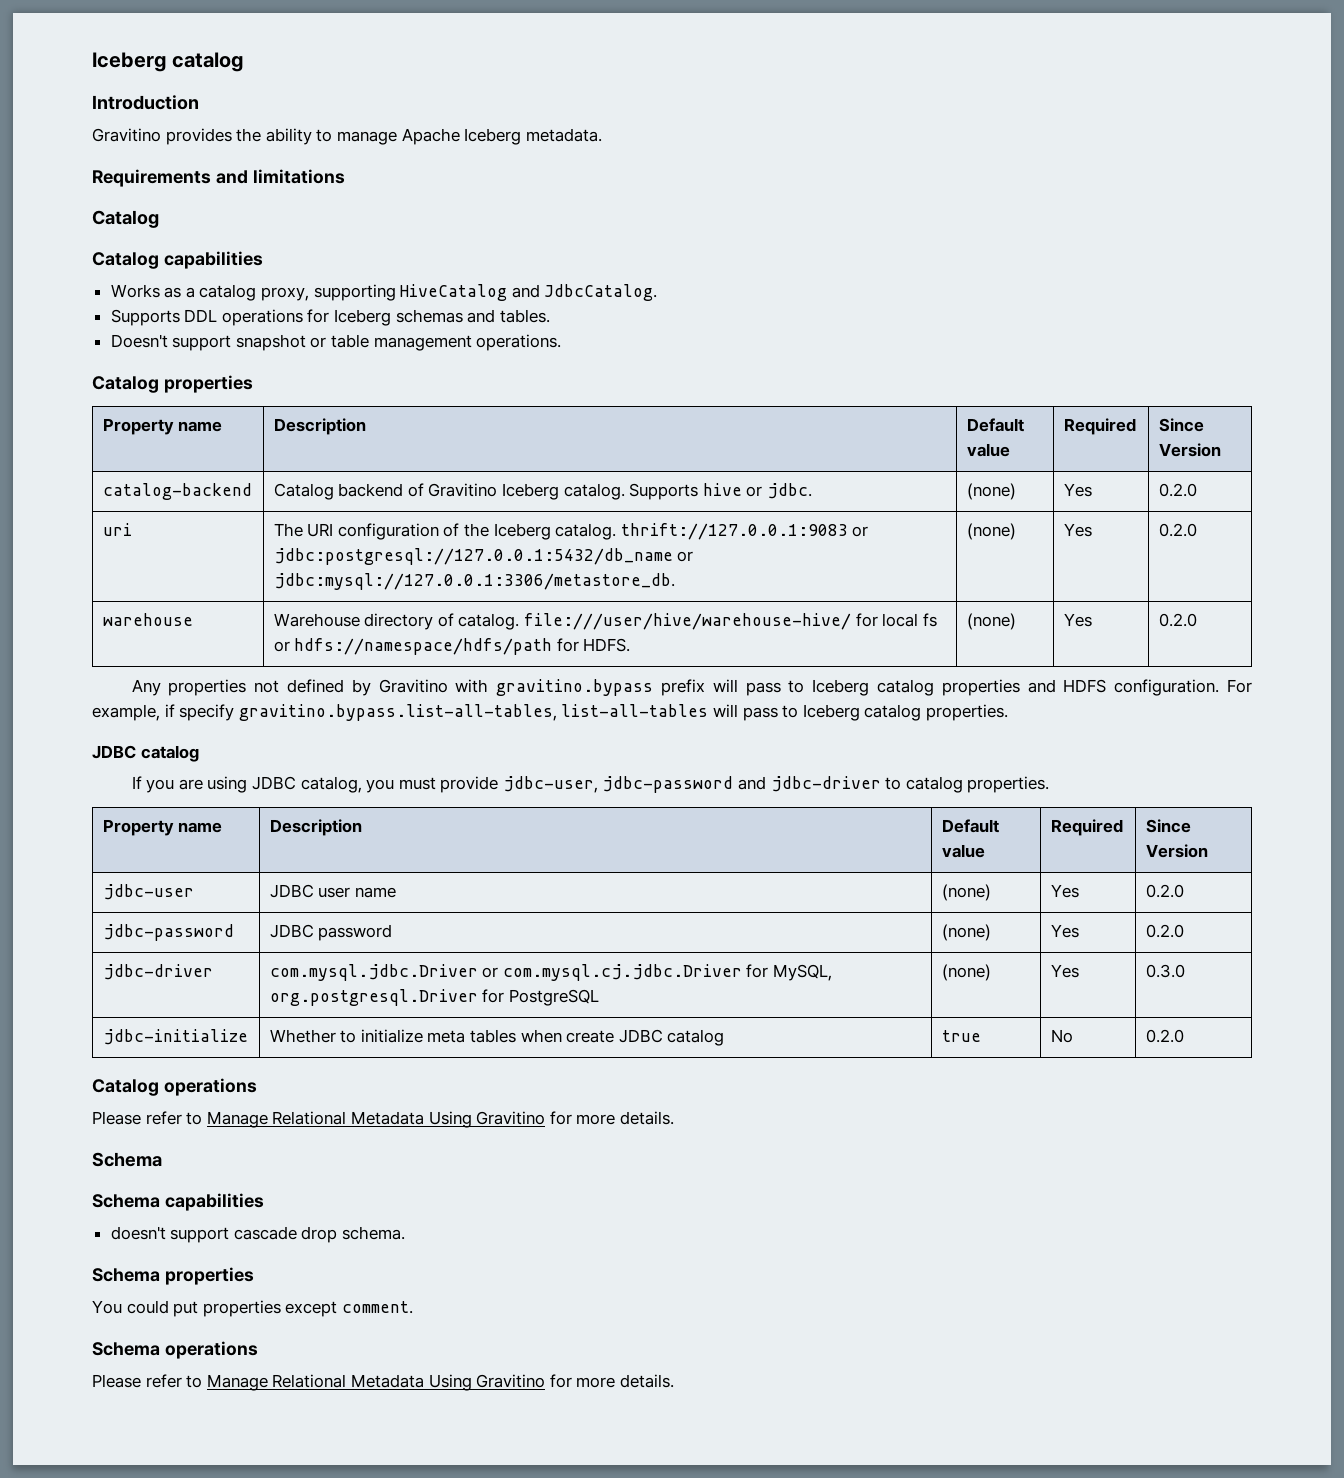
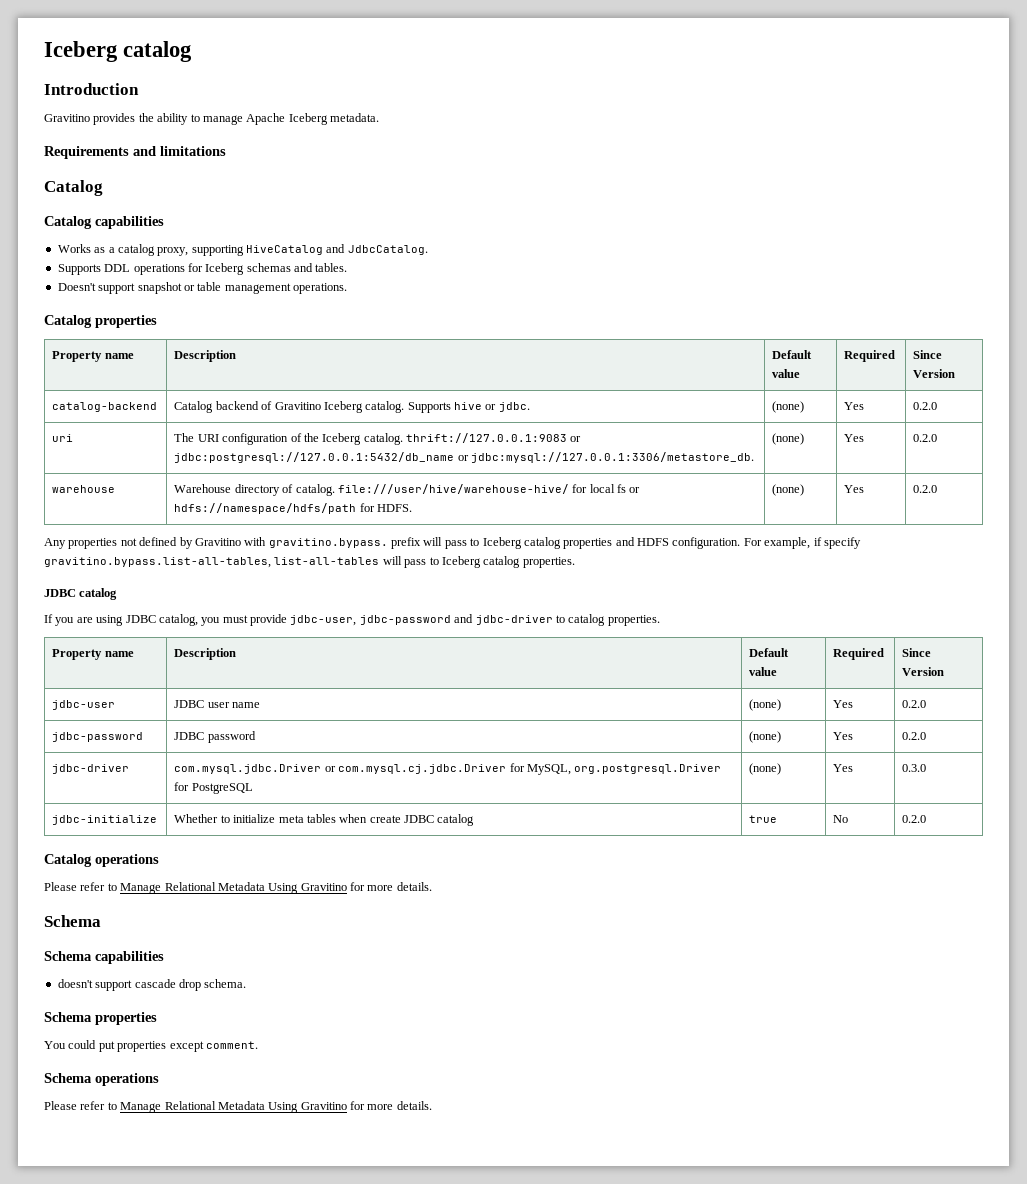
[496,679,654,696] gravitino.bypass -> [268,538,388,548] gravitino.bypass.

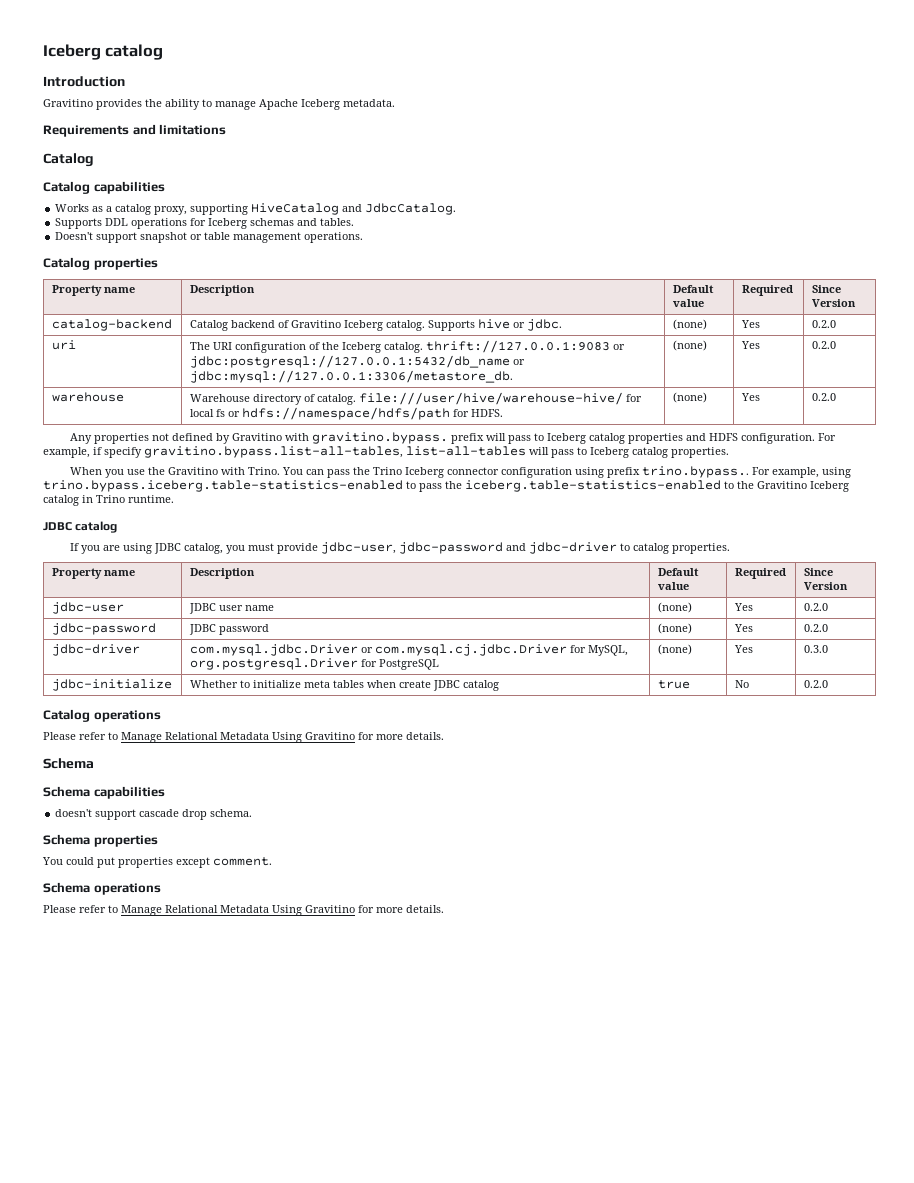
(575, 562) none -> [69,466,851,478] [43,480,849,492] [43,495,174,506] // When you use the Gravitino with Trino. You can pass the Trino Iceberg connector configuration using prefix trino.bypass.. For example, using trino.bypass.iceberg.table-statistics-enabled to pass the iceberg.table-statistics-enabled to the Gravitino Iceberg catalog in Trino runtime.

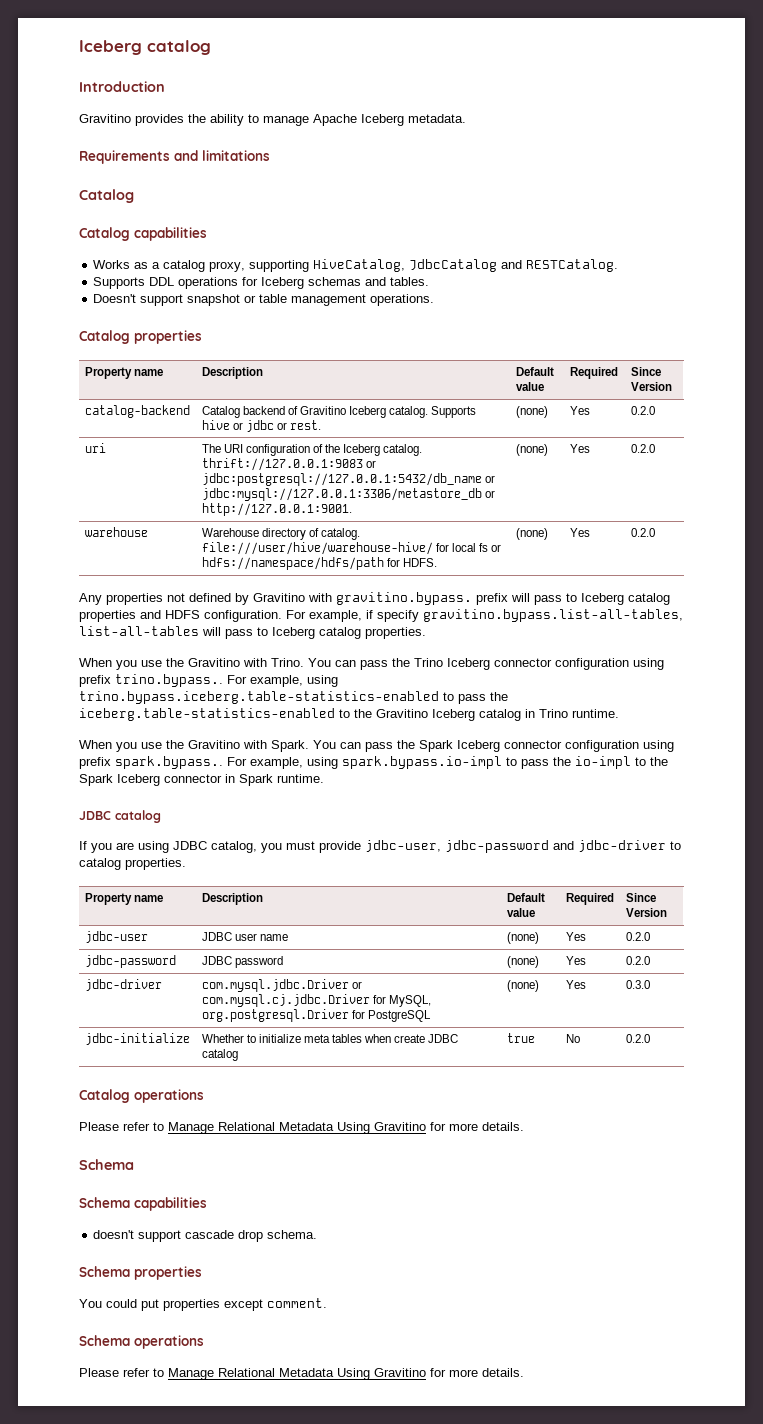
[251,203,457,215] HiveCatalog and JdbcCatalog. -> [313,259,619,272] HiveCatalog, JdbcCatalog and RESTCatalog.
[526,319,562,331] jdbc. -> [245,420,321,432] jdbc or rest.
[189,370,513,383] jdbc:mysql://127.0.0.1:3306/metastore_db. -> [201,488,495,501] [201,503,352,516] jdbc:mysql://127.0.0.1:3306/metastore_db or http://127.0.0.1:9001.
(174, 499) none -> [79,740,674,752] [79,756,668,769] [79,774,324,786] // When you use the Gravitino with Spark. You can pass the Spark Iceberg connector configuration using prefix spark.bypass.. For example, using spark.bypass.io-impl to pass the io-impl to the Spark Iceberg connector in Spark runtime.

